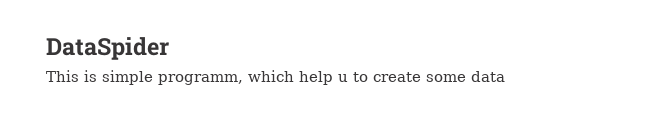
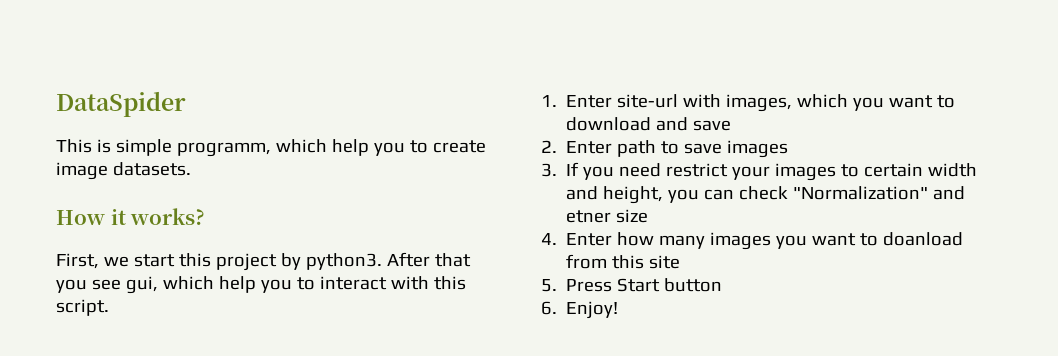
[338,74,348,82] u -> [373,142,405,156] you
[426,71,505,82] some data -> [56,162,191,180] [56,208,206,225] [56,252,471,271] [56,276,466,294] [56,299,109,316] [541,94,956,112] [566,117,732,131] [541,140,789,158] [541,162,978,181] [566,186,966,204] [566,209,649,223] [541,232,964,250] [566,254,681,269] [541,278,723,292] [541,301,619,319] image datasets. // How it works? // First, we start this project by python3. After that you see gui, which help you to interact with this script. // 1. Enter site-url with images, which you want to download and save // 2. Enter path to save images // 3. If you need restrict your images to certain width and height, you can check "Normalization" and etner size // 4. Enter how many images you want to doanload from this site // 5. Press Start button // 6. Enjoy!

